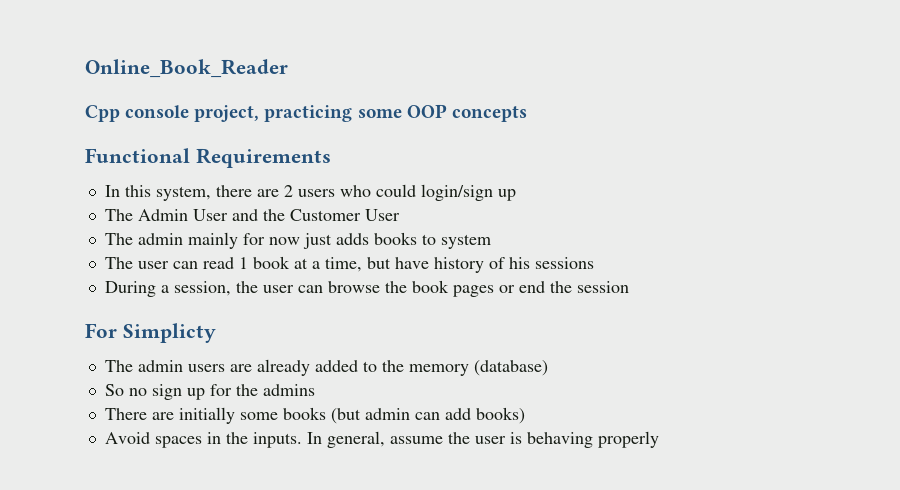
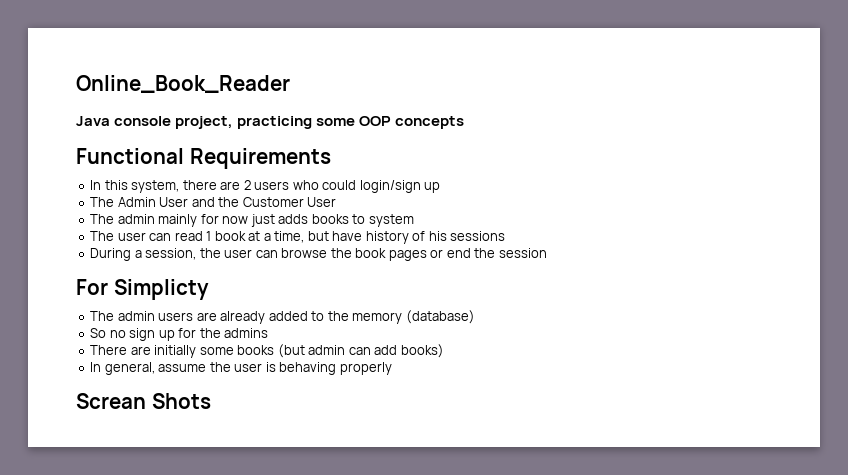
[85,105,120,122] Cpp -> [76,116,110,126] Java
[104,432,302,448] Avoid spaces in the inputs. -> (444, 351) none
(659, 439) none -> [76,393,211,409] // Screan Shots

